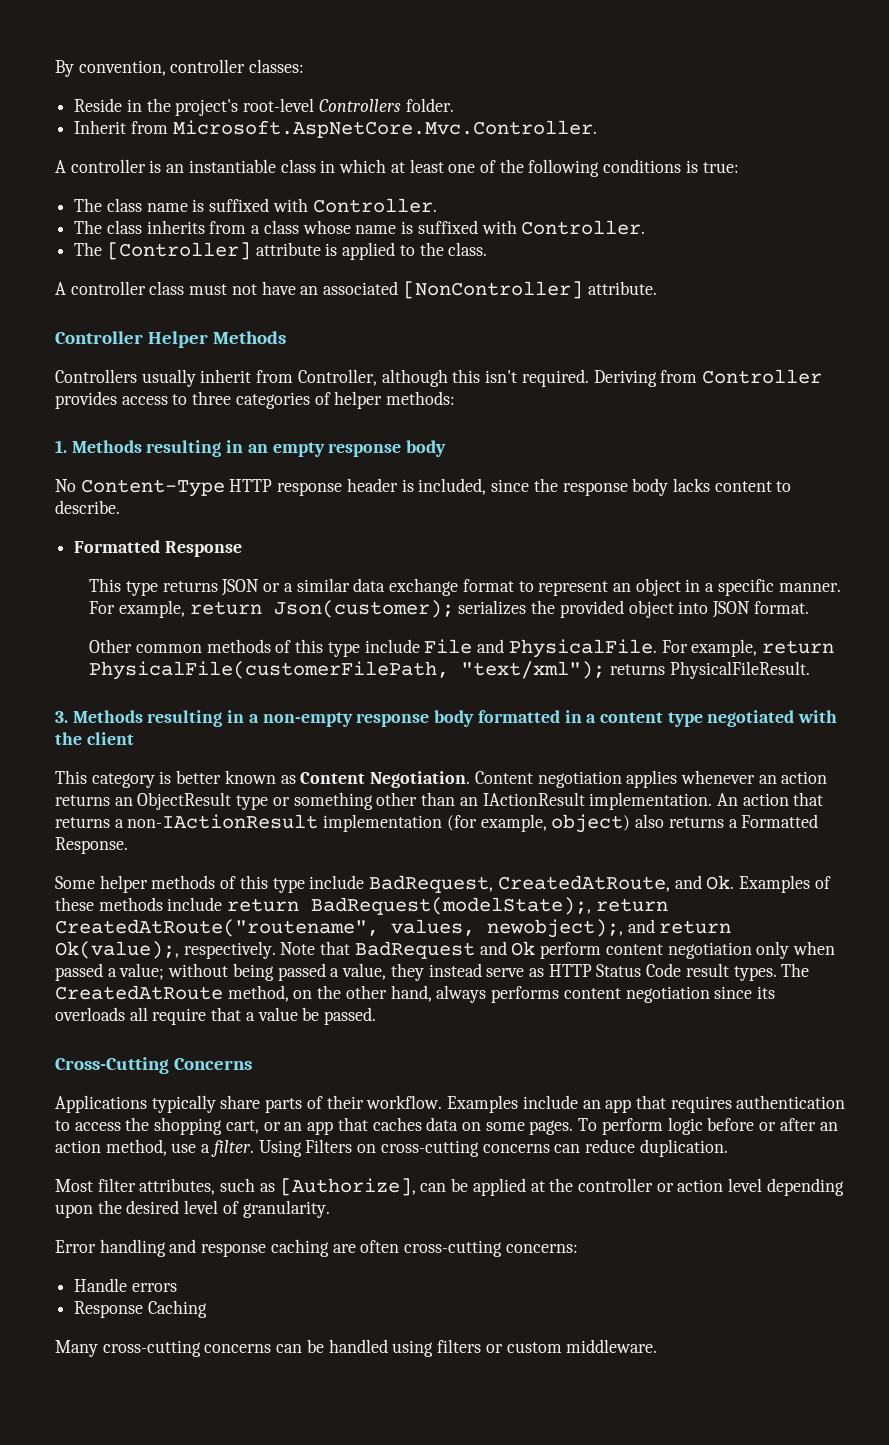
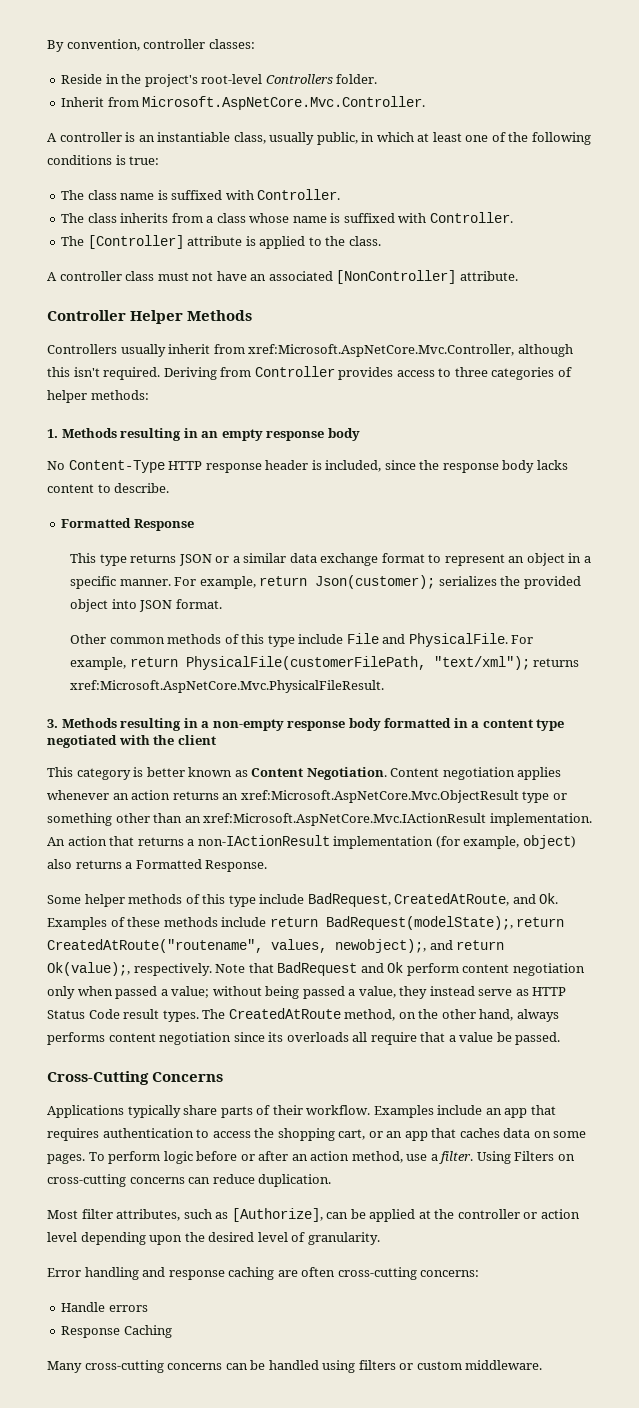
[280,159,316,173] class -> [233,132,358,145] class, usually public,
[297,369,377,386] Controller, -> [248,344,515,357] xref:Microsoft.AspNetCore.Mvc.Controller,
[669,661,810,679] PhysicalFileResult. -> [70,680,385,693] xref:Microsoft.AspNetCore.Mvc.PhysicalFileResult.
[137,792,232,810] ObjectResult -> [240,790,519,803] xref:Microsoft.AspNetCore.Mvc.ObjectResult
[482,792,585,806] IActionResult -> [203,813,487,826] xref:Microsoft.AspNetCore.Mvc.IActionResult

